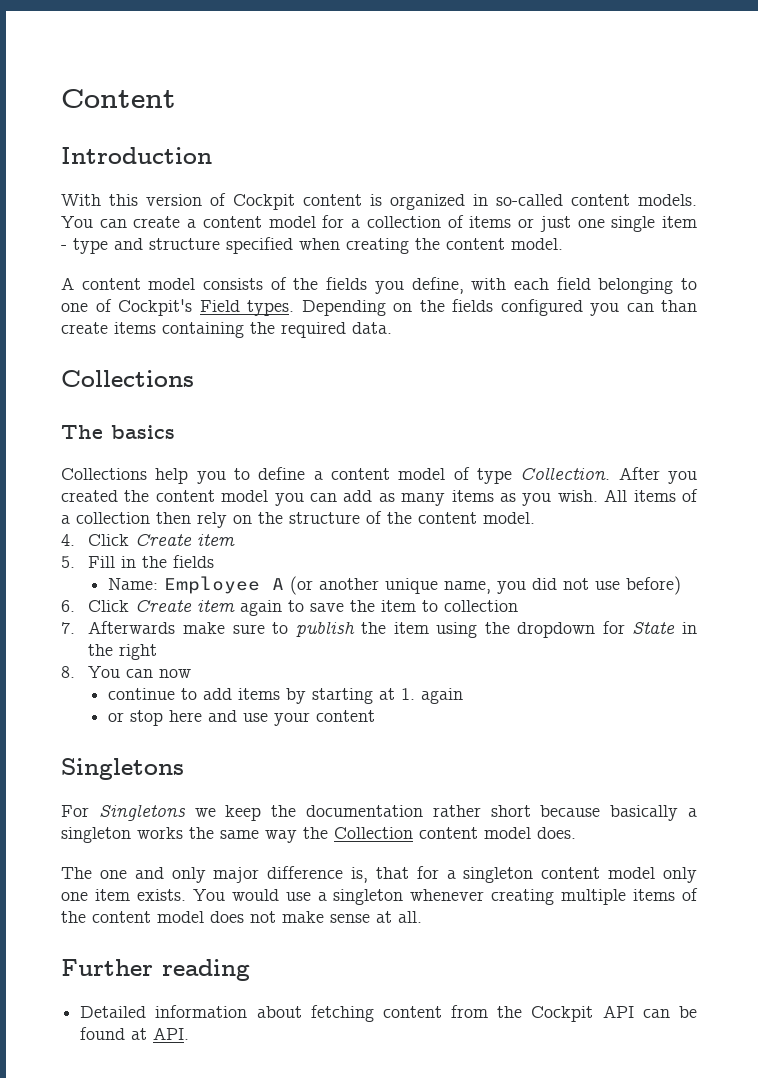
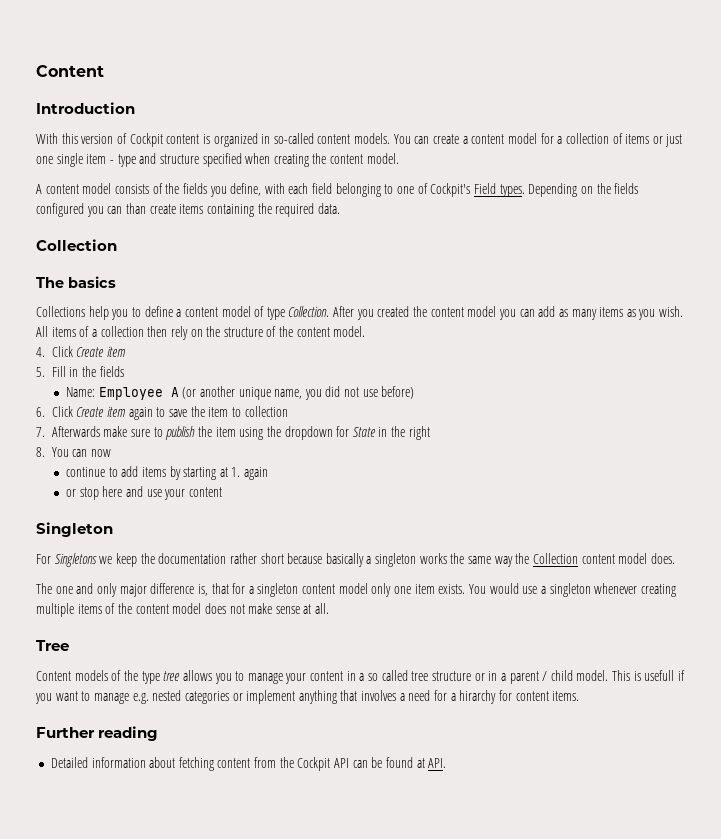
[61,370,194,387] Collections -> [36,239,117,251] Collection
[61,758,184,780] Singletons -> [36,522,113,537] Singleton
(422, 917) none -> [36,640,69,651] [36,670,686,684] [35,690,580,704] // Tree // Content models of the type tree allows you to manage your content in a so called tree structure or in a parent / child model. This is usefull if you want to manage e.g. nested categories or implement anything that involves a need for a hirarchy for content items.

